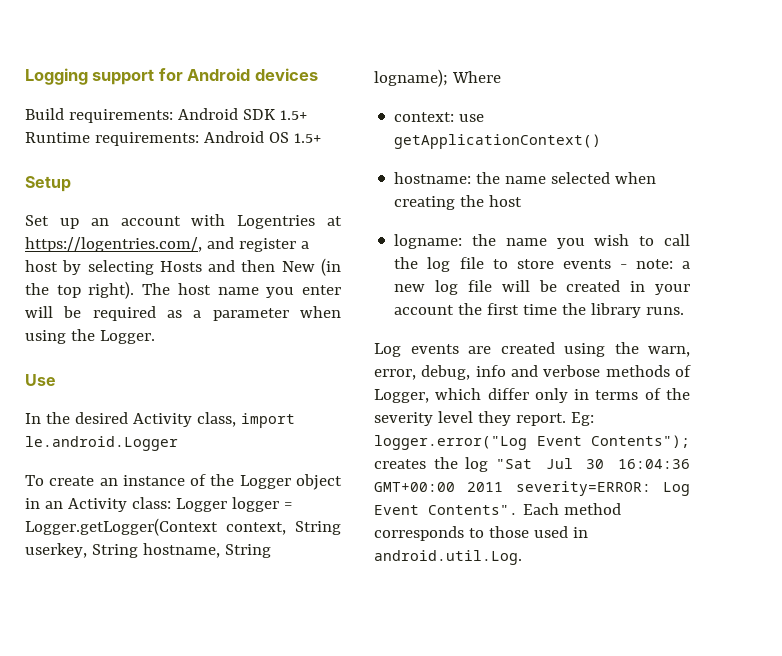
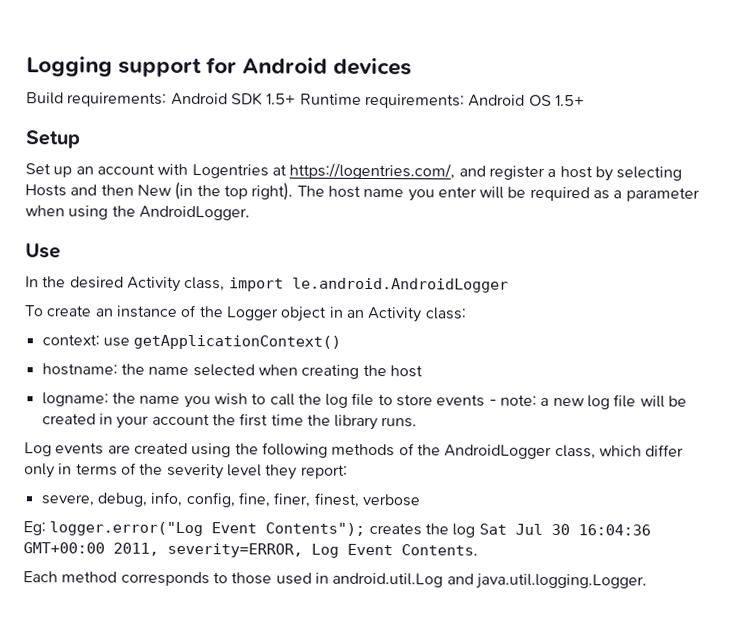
[99,330,155,344] Logger. -> [138,205,250,221] AndroidLogger.
[25,436,178,451] le.android.Logger -> [291,277,509,293] le.android.AndroidLogger
[175,497,292,512] [25,518,341,536] [25,543,271,558] [374,69,501,87] Logger logger = Logger.getLogger(Context context, String userkey, String hostname, String logname); Where -> (467, 313) none
[648,346,690,357] [374,365,691,380] [374,389,429,403] warn, error, debug, info and verbose methods of Logger, -> [261,442,596,460] following methods of the AndroidLogger class,
[515,413,566,426] report. -> [300,464,348,479] [40,491,421,508] report: // severe, debug, info, config, fine, finer, finest, verbose //
[495,459,532,469] "Sat -> [478,523,507,535] Sat
[467,481,651,496] 2011 severity=ERROR: -> [113,542,303,558] 2011, severity=ERROR,
[428,505,518,515] Contents". -> [401,544,478,556] Contents. //
[374,550,522,565] android.util.Log. -> [332,572,647,590] android.util.Log and java.util.logging.Logger.

